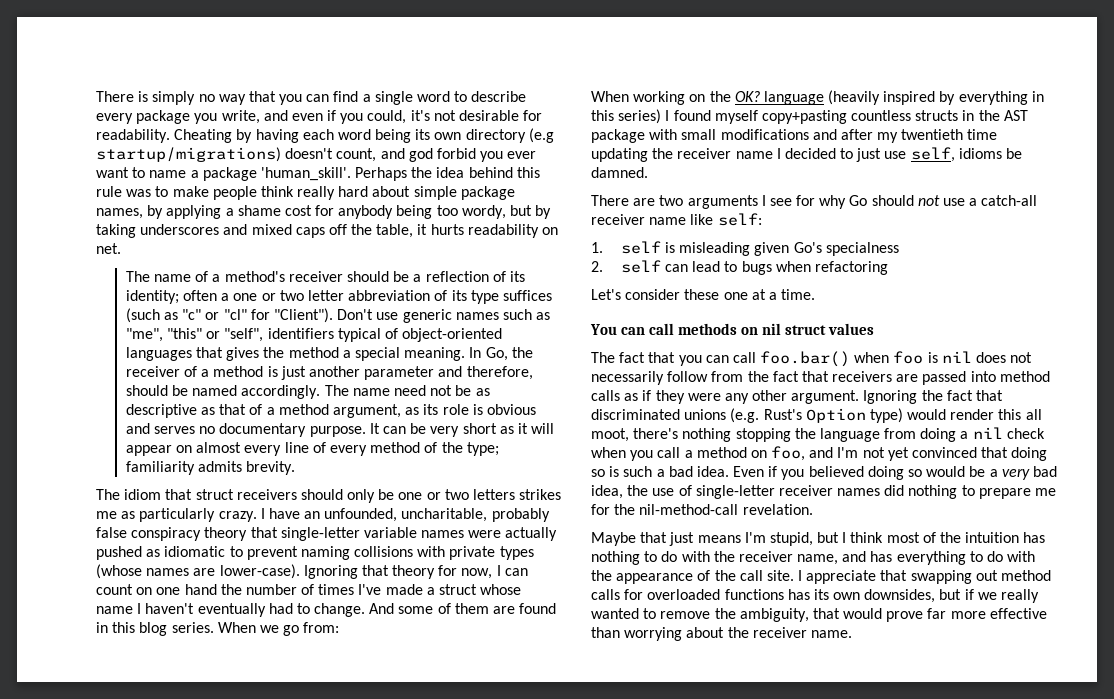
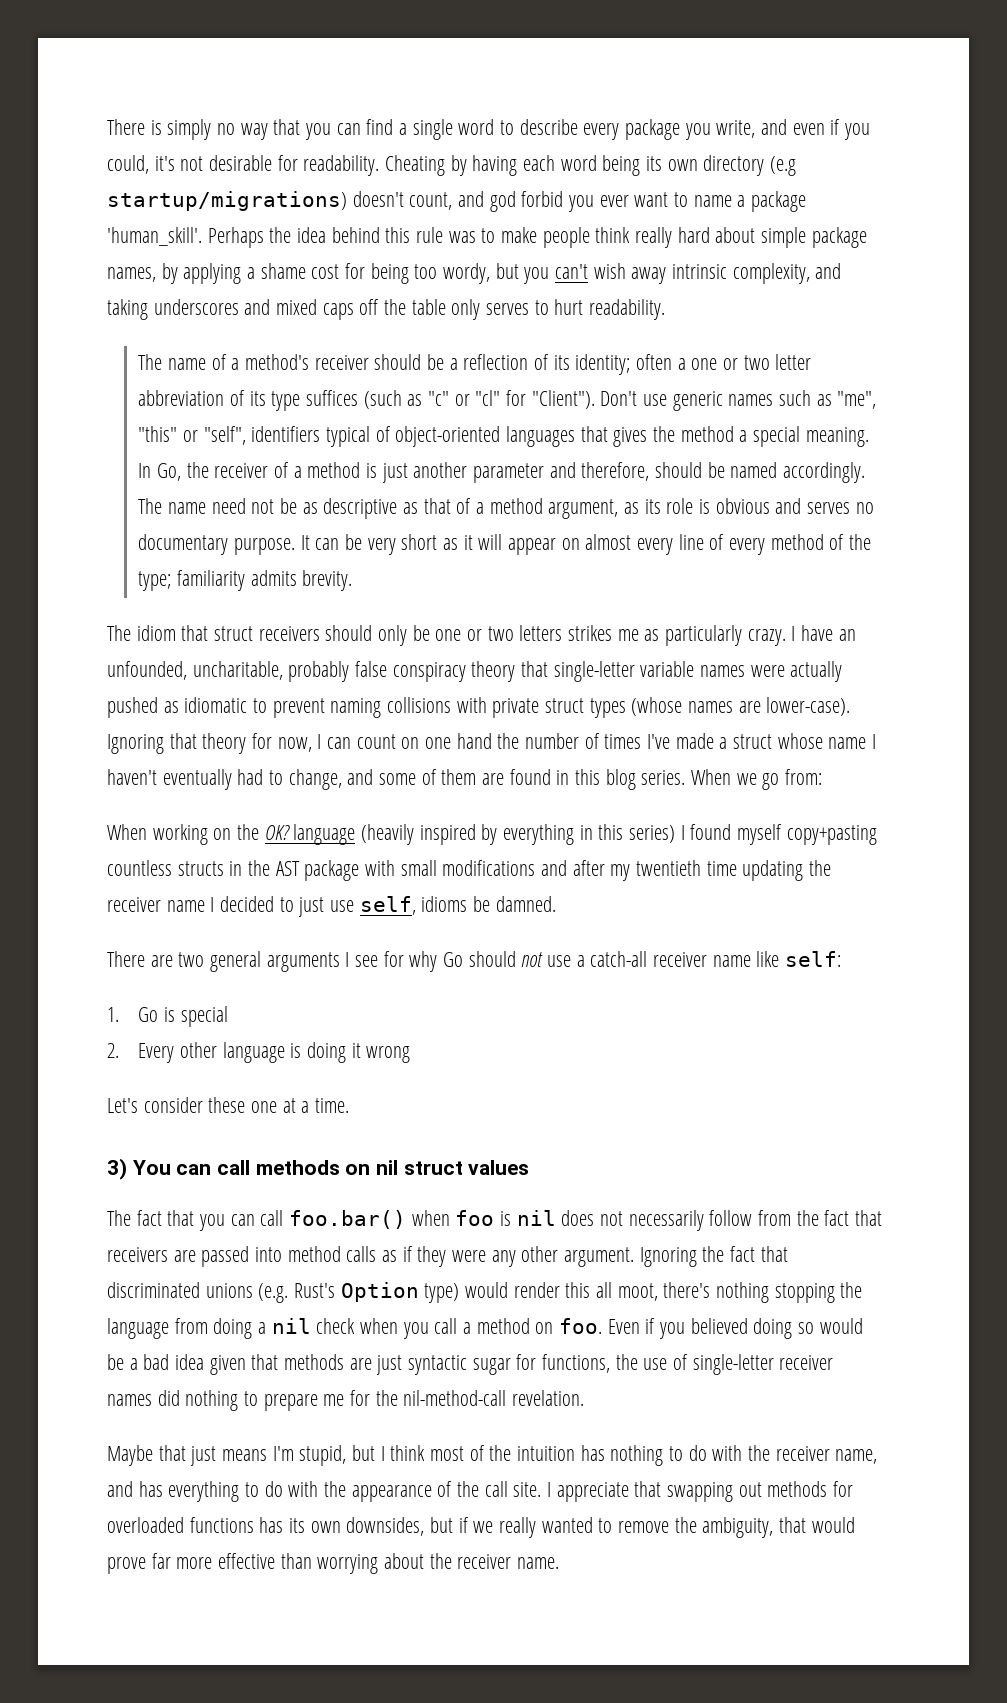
[338,205,394,219] anybody -> (366, 271) none
[535,205,552,219] by -> [523,263,842,284] you can't wish away intrinsic complexity, and
[376,224,559,238] [96,243,121,254] table, it hurts readability on net. -> [411,299,666,320] table only serves to hurt readability.
(496, 553) none -> [545,698,585,713] struct
[314,603,395,617] change. And -> [288,769,374,790] change, and
(684, 200) none -> [210,951,262,972] general
[620,241,899,256] [591,260,888,275] self is misleading given Go's specialness // 2. self can lead to bugs when refactoring -> [138,1006,228,1027] [107,1042,411,1063] Go is special // 2. Every other language is doing it wrong
(816, 294) none -> [107,1158,127,1180] 3)
[771,446,1048,461] [591,466,729,477] foo, and I'm not yet convinced that doing so is such a bad idea. -> [559,1318,603,1334] foo.
[1001,466,1057,480] [591,485,623,499] very bad idea, -> [143,1354,611,1375] bad idea given that methods are just syntactic sugar for functions,
[1001,570,1052,581] [591,589,620,600] method calls -> [767,1481,828,1497] methods

